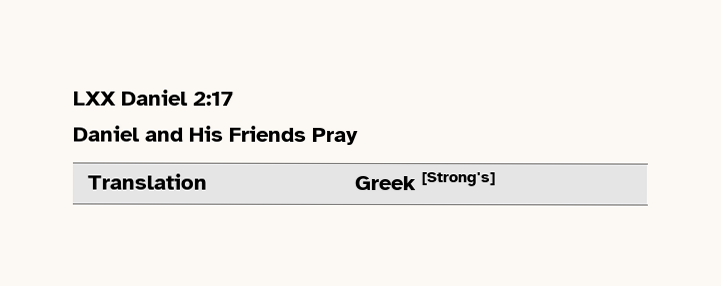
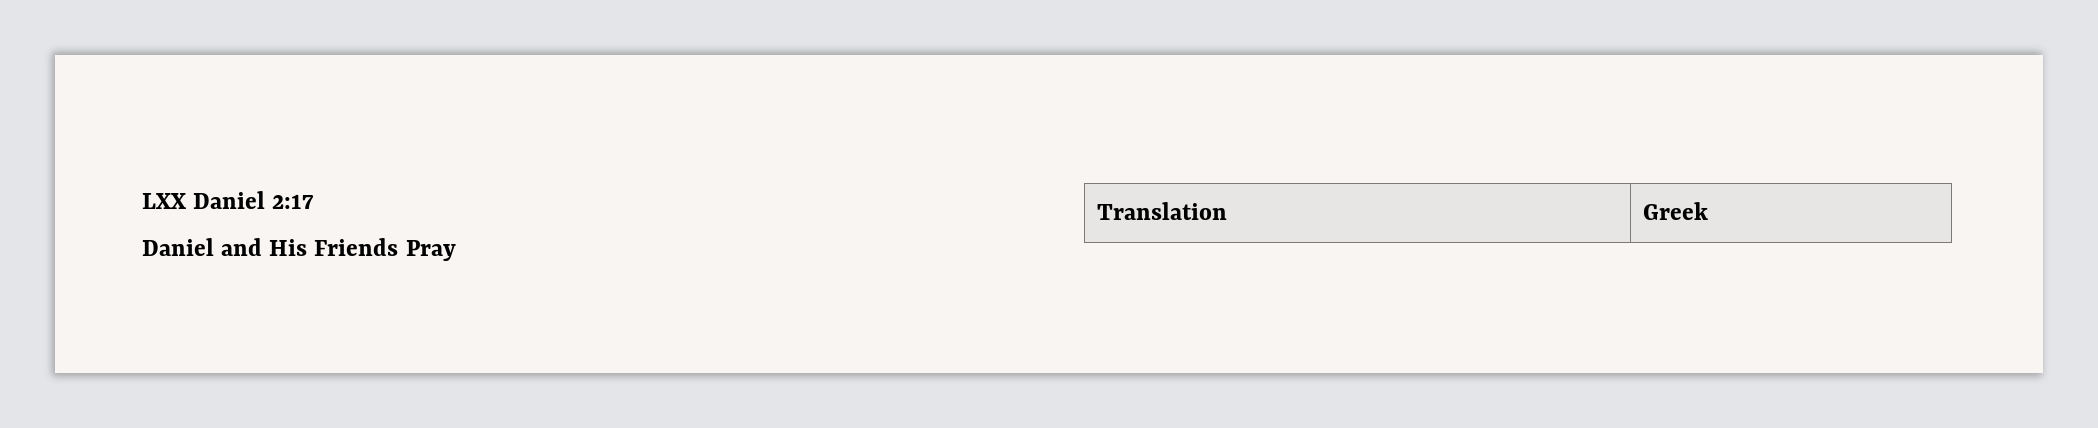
[420,172,495,187] [Strong's] -> (1709, 211) none

